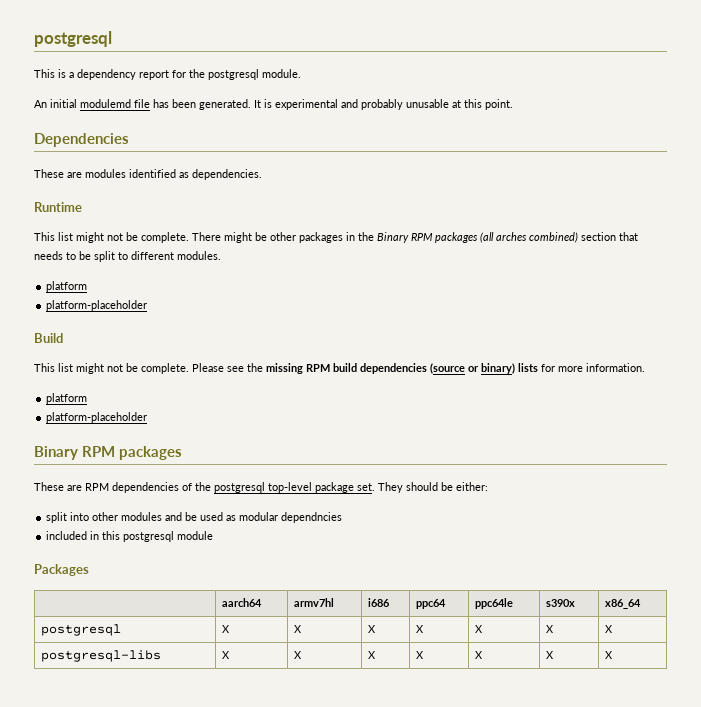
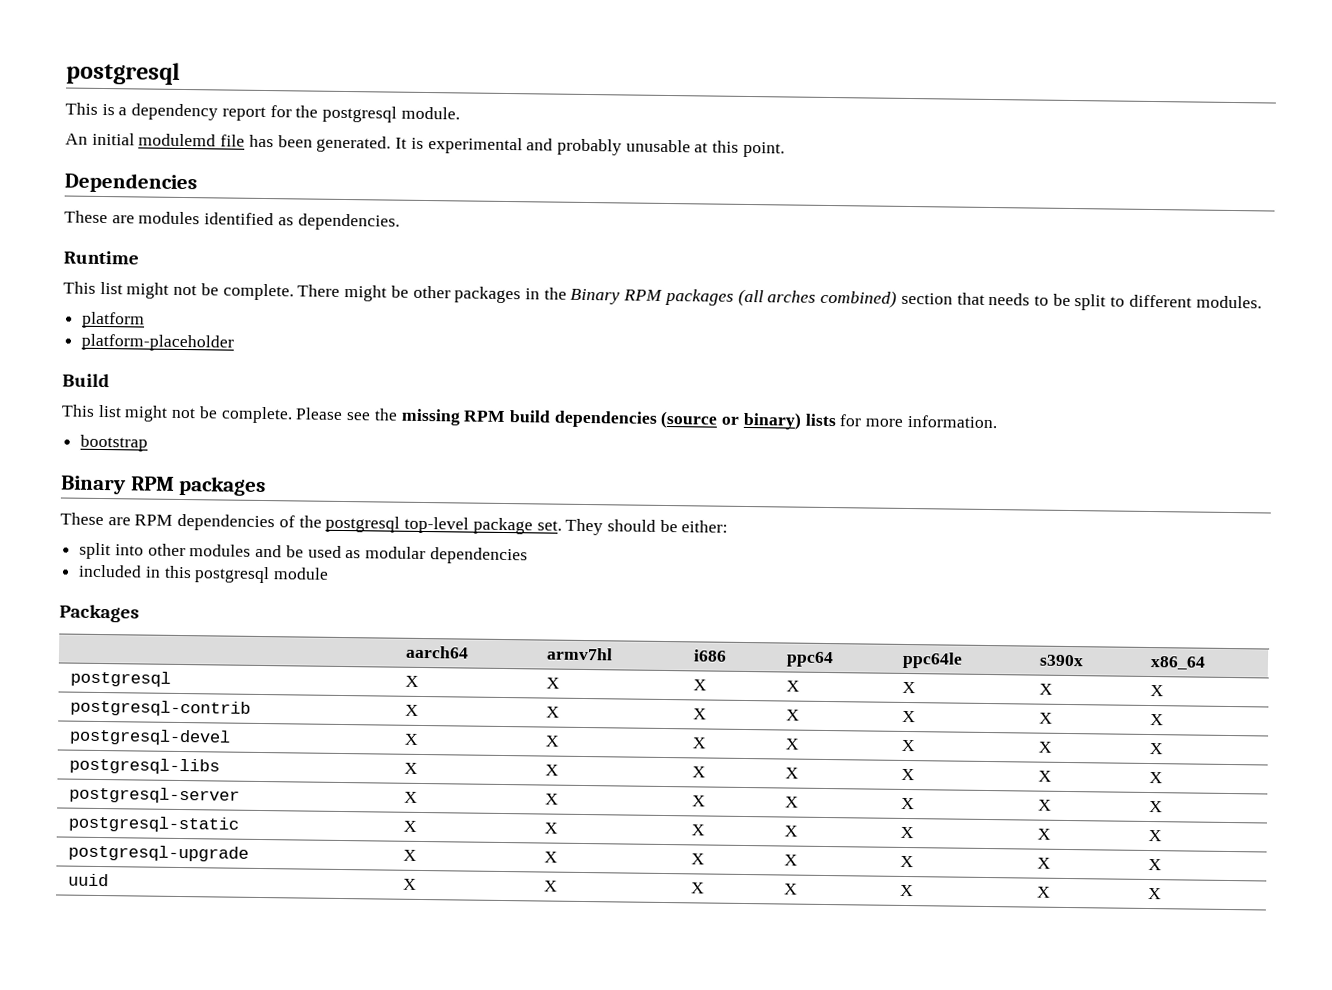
[46,393,88,404] [46,412,148,423] platform // platform-placeholder -> [80,434,149,452] bootstrap
[281,512,343,523] dependncies -> [429,547,528,565] dependencies
(614, 629) none -> [69,699,251,717] [404,704,419,716] [545,706,560,718] [692,708,707,720] [785,709,800,721] [901,710,916,723] [1038,712,1053,724] [1149,714,1164,726] [68,728,231,746] [403,733,419,745] [544,735,560,747] [691,737,706,749] [784,738,799,750] [900,739,915,752] [1037,741,1052,753] [1148,743,1163,755] // postgresql-contrib | X | X | X | X | X | X | X // postgresql-devel | X | X | X | X | X | X | X
(614, 655) none -> [68,786,240,804] [403,791,418,803] [544,793,559,805] [691,795,706,807] [784,796,799,808] [900,797,915,810] [1037,799,1052,811] [1148,800,1163,813] [67,815,239,833] [402,820,417,832] [543,822,558,834] [690,824,705,836] [783,825,798,837] [899,826,914,839] [1036,828,1051,840] [1147,829,1162,842] [67,844,249,862] [402,849,417,861] [543,851,558,863] [690,853,705,865] [783,854,798,866] [899,855,914,868] [1036,857,1051,869] [1147,858,1162,871] [67,873,109,887] [402,878,417,890] [543,880,558,892] [690,882,705,894] [783,883,798,895] [899,884,914,897] [1036,886,1051,898] [1147,887,1162,900] // postgresql-server | X | X | X | X | X | X | X // postgresql-static | X | X | X | X | X | X | X // postgresql-upgrade | X | X | X | X | X | X | X // uuid | X | X | X | X | X | X | X

